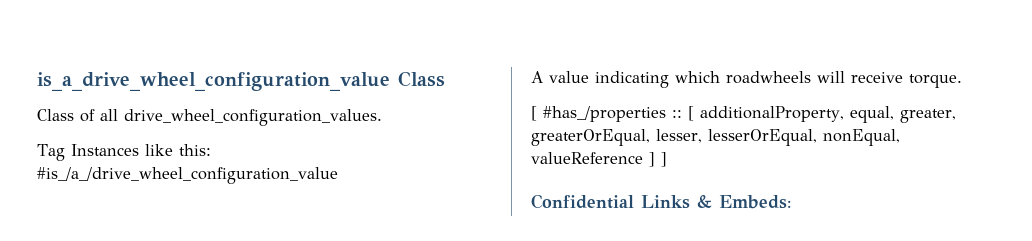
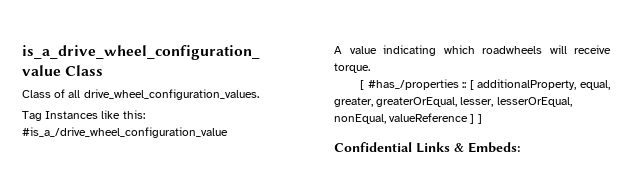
[37,167,338,184] #is_/a_/drive_wheel_configuration_value -> [22,127,228,138] #is_a_/drive_wheel_configuration_value

